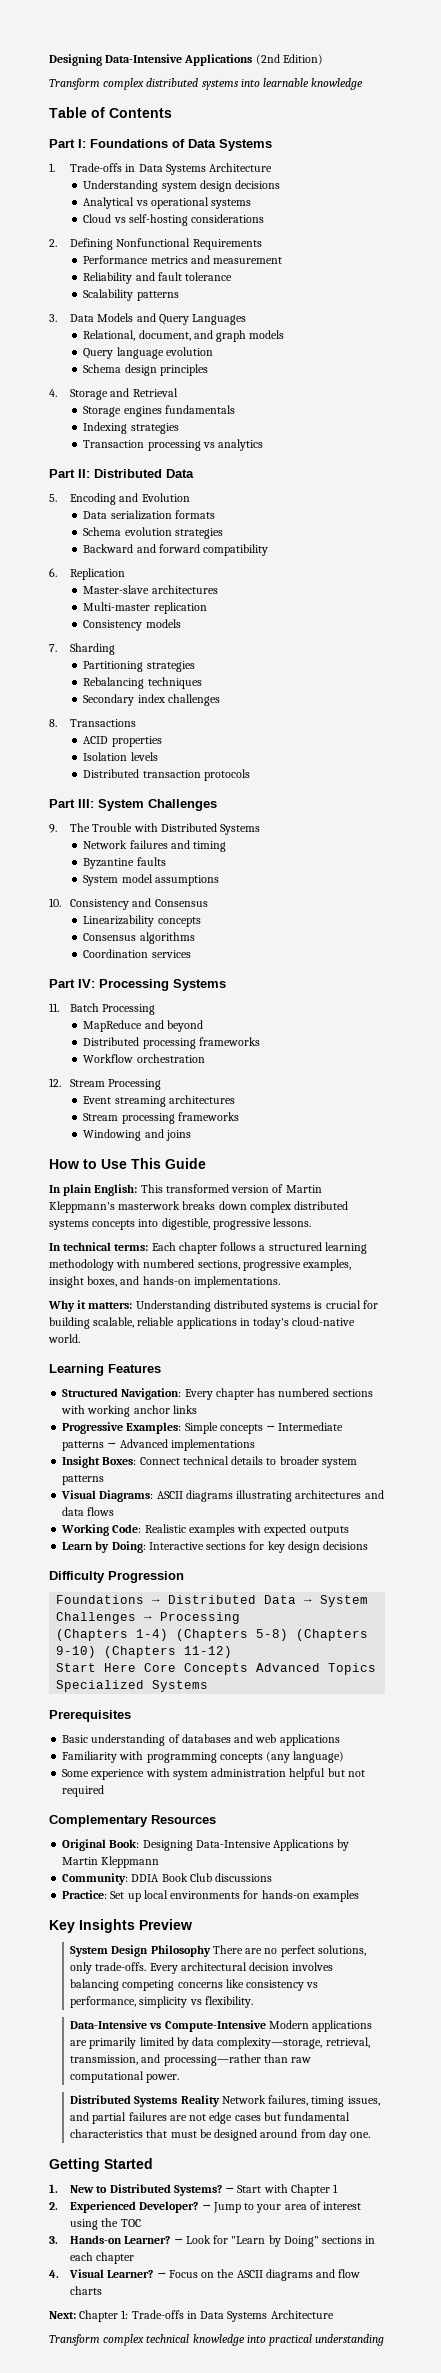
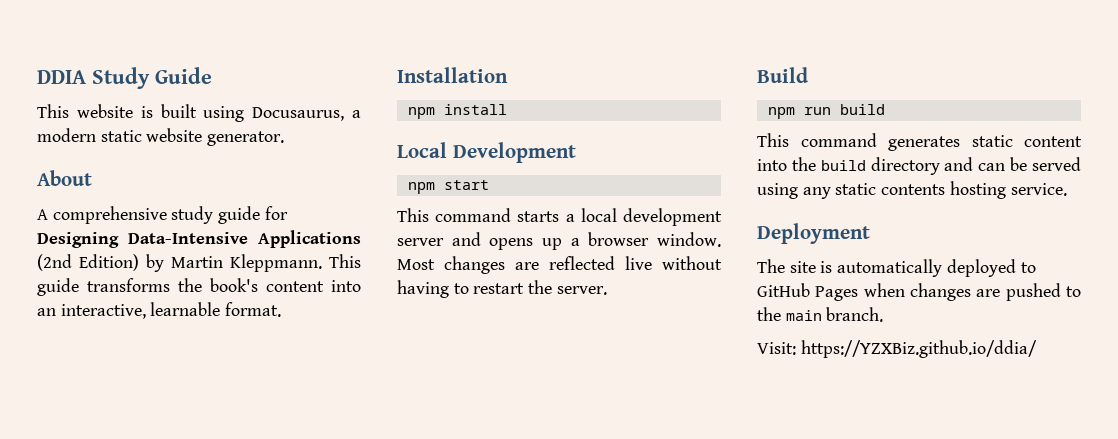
(49, 60) none -> [37,67,212,89] [37,104,361,122] [37,128,285,146] [37,170,92,186] [37,206,288,224] DDIA Study Guide // This website is built using Docusaurus, a modern static website generator. // About // A comprehensive study guide for
[49,78,364,90] [49,107,172,118] [49,139,272,151] [49,163,273,175] [83,180,280,192] [83,197,251,209] [83,214,264,226] [49,238,262,250] [83,255,282,264] [83,272,232,284] [83,289,179,301] [49,313,247,325] [83,330,285,342] [83,347,213,359] [83,364,208,376] [49,388,178,400] [83,405,235,417] [83,422,179,434] [83,439,263,451] [49,469,194,478] [49,493,190,505] [83,510,215,520] [83,527,223,539] [83,544,268,556] [49,568,126,580] [83,585,218,594] [83,602,207,614] [83,619,181,631] [49,643,116,655] [83,661,195,672] [83,677,202,689] [83,694,220,706] [49,719,137,727] [83,736,162,747] [83,752,158,761] [83,769,250,781] [49,799,217,811] [49,823,261,835] [83,840,226,852] [83,857,166,869] [83,874,219,886] [49,898,208,910] [83,915,201,927] [83,932,195,944] [83,949,191,958] [49,979,226,991] [49,1003,156,1015] [83,1020,203,1032] [83,1037,260,1049] [83,1054,205,1063] [49,1078,162,1090] [83,1095,235,1107] [83,1112,239,1124] [83,1129,191,1141] [49,1158,206,1169] [49,1184,322,1196] [49,1201,349,1213] [49,1218,312,1230] [49,1242,367,1254] [49,1259,352,1271] [49,1276,280,1288] [48,1300,378,1312] [49,1317,356,1329] [48,1334,80,1343] [49,1364,161,1376] [62,1388,373,1400] [61,1405,197,1417] [62,1422,344,1434] [62,1439,255,1451] [62,1456,357,1468] [62,1475,105,1485] [61,1490,384,1502] [62,1507,115,1516] [61,1524,349,1536] [62,1541,369,1553] [49,1571,184,1583] [56,1595,369,1607] [56,1612,241,1624] [56,1629,369,1641] [56,1646,233,1658] [56,1663,377,1675] [56,1680,209,1692] [49,1710,131,1722] [62,1734,340,1746] [62,1751,345,1763] [62,1768,365,1780] [62,1785,105,1797] [49,1815,216,1827] [62,1839,350,1851] [62,1856,160,1868] [62,1873,273,1885] [62,1890,359,1902] [49,1919,192,1933] [70,1945,366,1957] [70,1962,334,1974] [70,1979,319,1991] [70,1996,253,2008] [70,2020,373,2032] [70,2037,370,2049] [70,2054,312,2066] [70,2071,180,2083] [70,2095,380,2107] [70,2112,350,2124] [70,2129,370,2141] [49,2158,153,2172] [49,2184,338,2196] [49,2201,361,2213] [70,2218,141,2230] [49,2235,376,2247] [70,2252,135,2264] [49,2269,361,2281] [70,2286,103,2295] [49,2310,334,2322] [49,2334,385,2346] // Transform complex distributed systems into learnable knowledge // Table of Contents // Part I: Foundations of Data Systems // 1. Trade-offs in Data Systems Architecture // Understanding system design decisions // Analytical vs operational systems // Cloud vs self-hosting considerations // 2. Defining Nonfunctional Requirements // Performance metrics and measurement // Reliability and fault tolerance // Scalability patterns // 3. Data Models and Query Languages // Relational, document, and graph models // Query language evolution // Schema design principles // 4. Storage and Retrieval // Storage engines fundamentals // Indexing strategies // Transaction processing vs analytics // Part II: Distributed Data // 5. Encoding and Evolution // Data serialization formats // Schema evolution strategies // Backward and forward compatibility // 6. Replication // Master-slave architectures // Multi-master replication // Consistency models // 7. Sharding // Partitioning strategies // Rebalancing techniques // Secondary index challenges // 8. Transactions // ACID properties // Isolation levels // Distributed transaction protocols // Part III: System Challenges // 9. The Trouble with Distributed Systems // Network failures and timing // Byzantine faults // System model assumptions // 10. Consistency and Consensus // Linearizability concepts // Consensus algorithms // Coordination services // Part IV: Processing Systems // 11. Batch Processing // MapReduce and beyond // Distributed processing frameworks // Workflow orchestration // 12. Stream Processing // Event streaming architectures // Stream processing frameworks // Windowing and joins // How to Use This Guide // In plain English: This transformed version of Martin Kleppmann's masterwork breaks down complex distributed systems concepts into digestible, progressive lessons. // In technical terms: Each chapter follows a structured learning methodology with numbered sections, progressive examples, insight boxes, and hands-on implementations. // Why it matters: Understanding distributed systems is crucial for building scalable, reliable applications in today's cloud-native world. // Learning Features // Structured Navigation: Every chapter has numbered sections with working anchor links // Progressive Examples: Simple concepts → Intermediate patterns → Advanced implementations // Insight Boxes: Connect technical details to broader system patterns // Visual Diagrams: ASCII diagrams illustrating architectures and data flows // Working Code: Realistic examples with expected outputs // Learn by Doing: Interactive sections for key design decisions // Difficulty Progression // Foundations → Distributed Data → System Challenges → Processing // (Chapters 1-4) (Chapters 5-8) (Chapters 9-10) (Chapters 11-12) // Start Here Core Concepts Advanced Topics Specialized Systems // Prerequisites // Basic understanding of databases and web applications // Familiarity with programming concepts (any language) // Some experience with system administration helpful but not required // Complementary Resources // Original Book: Designing Data-Intensive Applications by Martin Kleppmann // Community: DDIA Book Club discussions // Practice: Set up local environments for hands-on examples // Key Insights Preview // System Design Philosophy There are no perfect solutions, only trade-offs. Every architectural decision involves balancing competing concerns like consistency vs performance, simplicity vs flexibility. // Data-Intensive vs Compute-Intensive Modern applications are primarily limited by data complexity—storage, retrieval, transmission, and processing—rather than raw computational power. // Distributed Systems Reality Network failures, timing issues, and partial failures are not edge cases but fundamental characteristics that must be designed around from day one. // Getting Started // 1. New to Distributed Systems? → Start with Chapter 1 // 2. Experienced Developer? → Jump to your area of interest using the TOC // 3. Hands-on Learner? → Look for "Learn by Doing" sections in each chapter // 4. Visual Learner? → Focus on the ASCII diagrams and flow charts // Next: Chapter 1: Trade-offs in Data Systems Architecture // Transform complex technical knowledge into practical understanding -> [146,254,361,272] [37,278,361,296] [37,302,282,319] [397,67,508,83] [407,104,507,119] [397,142,576,163] [407,180,489,194] [397,208,722,226] [397,232,721,250] [397,256,722,274] [397,280,607,298] [757,67,808,83] [767,104,885,119] [757,133,1082,151] [757,157,1081,175] [757,181,1067,199] [757,223,870,244] [757,259,1036,277] [757,283,1081,301] [757,307,884,322] [757,340,1037,358] by Martin Kleppmann. This guide transforms the book's content into an interactive, learnable format. // Installation // npm install // Local Development // npm start // This command starts a local development server and opens up a browser window. Most changes are reflected live without having to restart the server. // Build // npm run build // This command generates static content into the build directory and can be served using any static contents hosting service. // Deployment // The site is automatically deployed to GitHub Pages when changes are pushed to the main branch. // Visit: https://YZXBiz.github.io/ddia/

